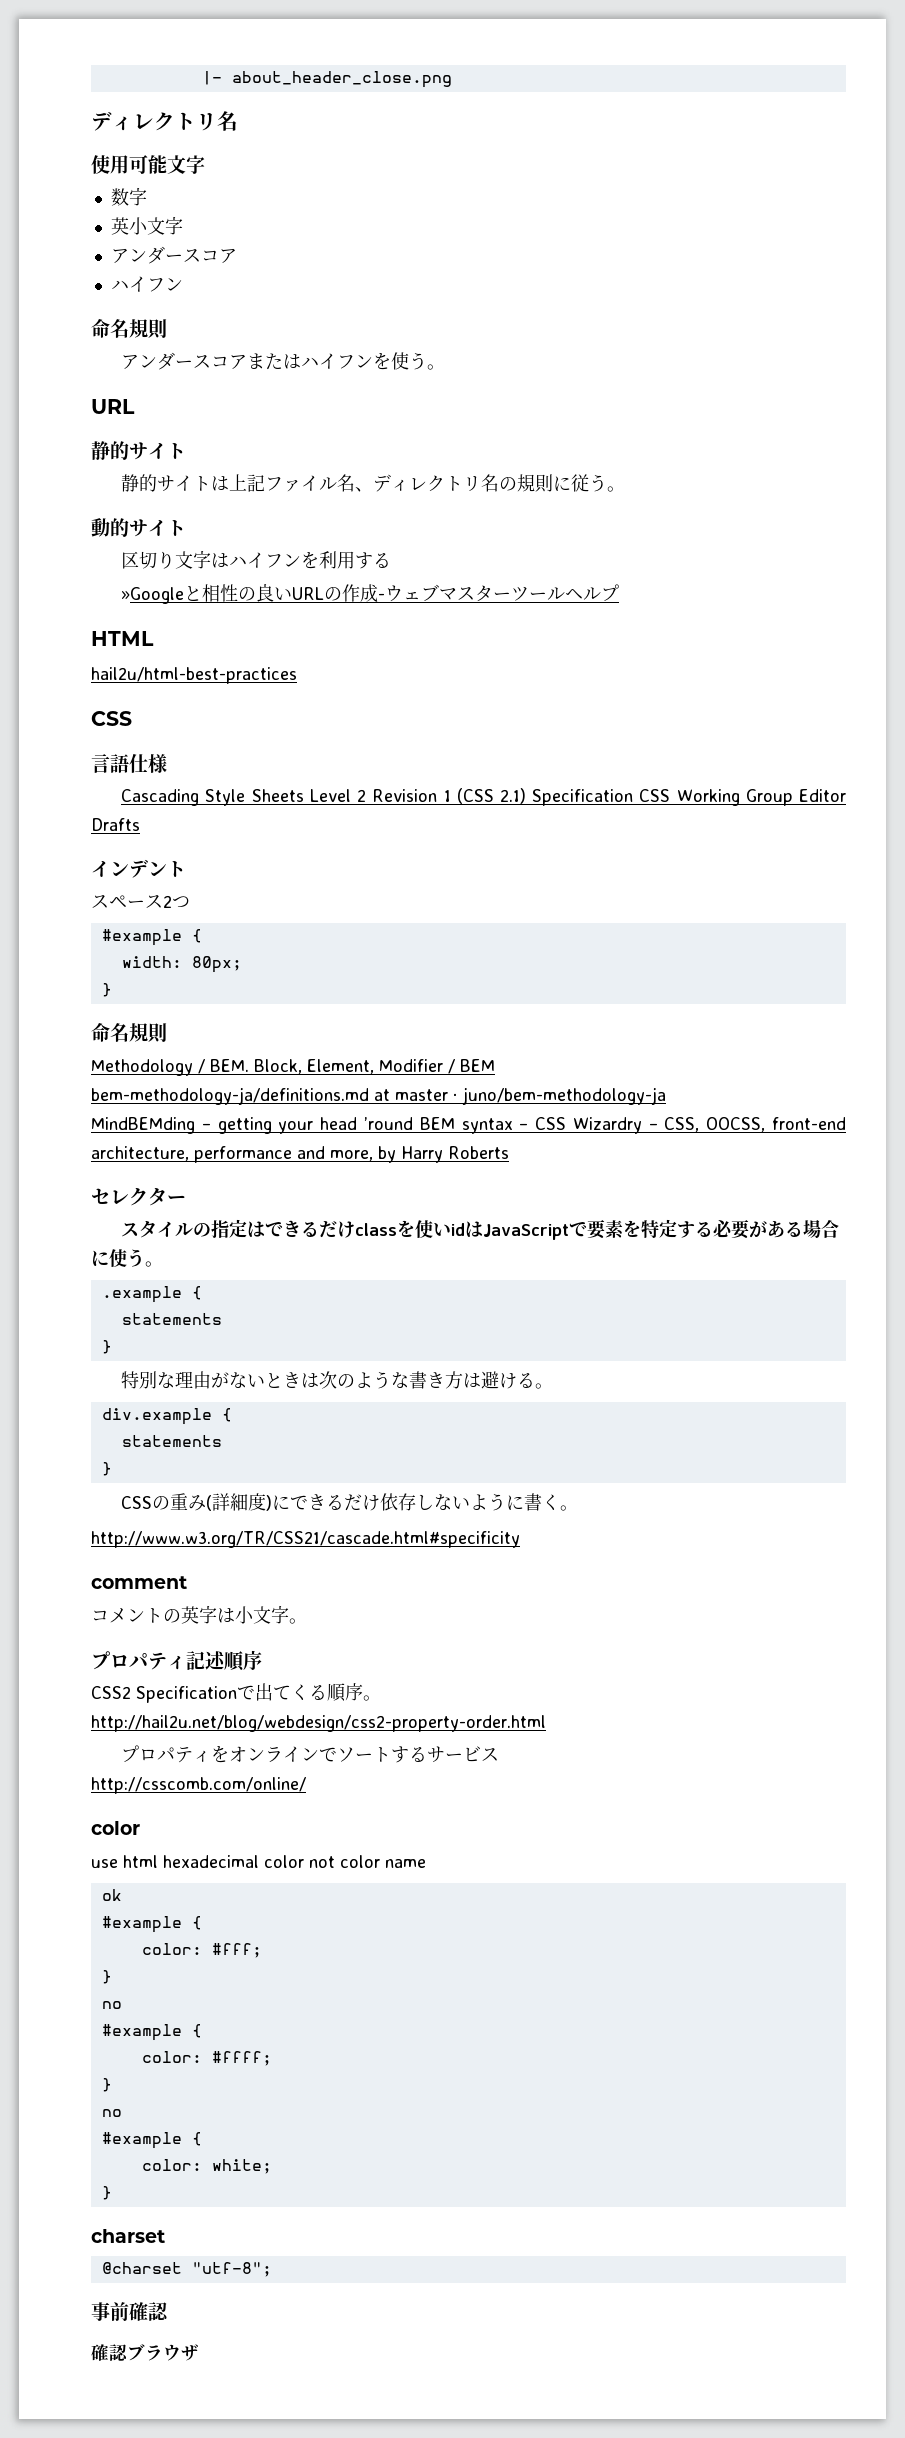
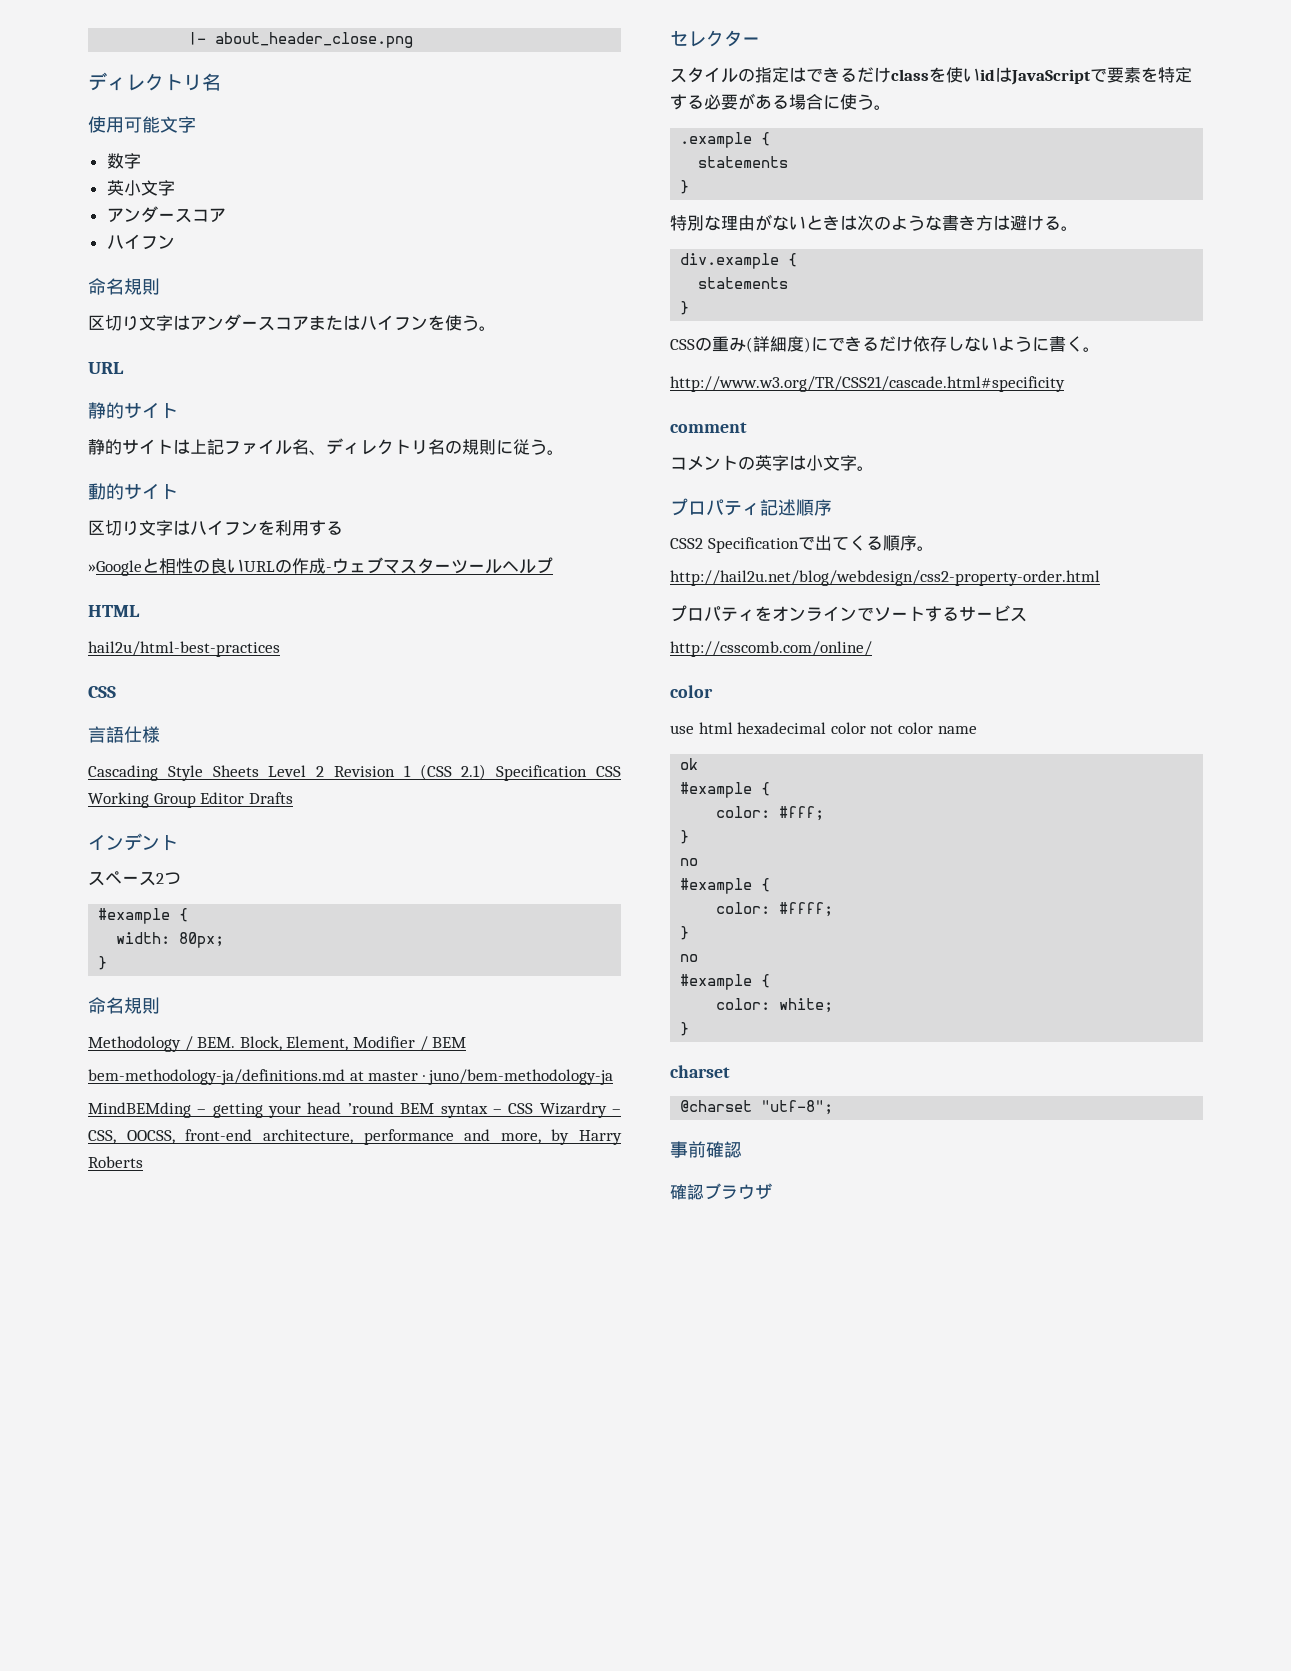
(167, 329) none -> [88,315,190,331] 区切り文字は

